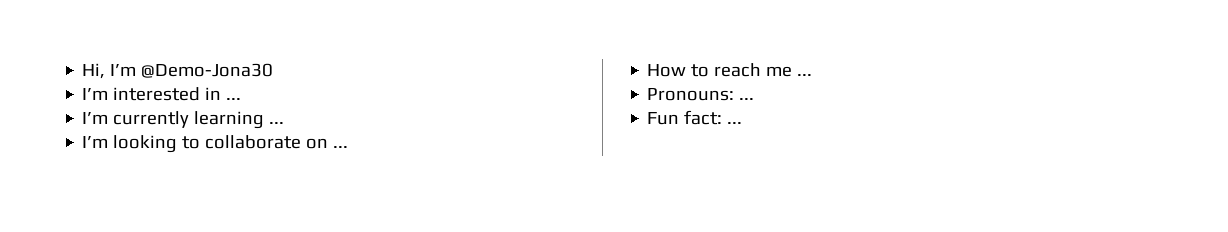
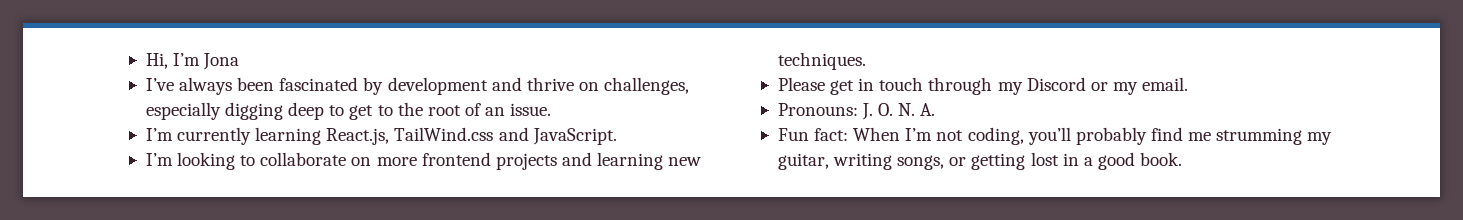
[141,63,274,78] [82,87,242,101] @Demo-Jona30 // I’m interested in ... -> [203,53,240,70] [145,77,690,95] [145,102,552,120] Jona // I’ve always been fascinated by development and thrive on challenges, especially digging deep to get to the root of an issue.
[269,122,285,124] ... -> [326,127,617,145] React.js, TailWind.css and JavaScript.
[333,146,349,148] [647,63,813,77] [647,88,755,101] [647,110,743,125] ... // How to reach me ... // Pronouns: ... // Fun fact: ... -> [376,152,702,170] [777,52,866,70] [777,77,1189,95] [777,103,936,120] [777,127,1333,145] [777,152,1183,170] more frontend projects and learning new techniques. // Please get in touch through my Discord or my email. // Pronouns: J. O. N. A. // Fun fact: When I’m not coding, you’ll probably find me strumming my guitar, writing songs, or getting lost in a good book.

